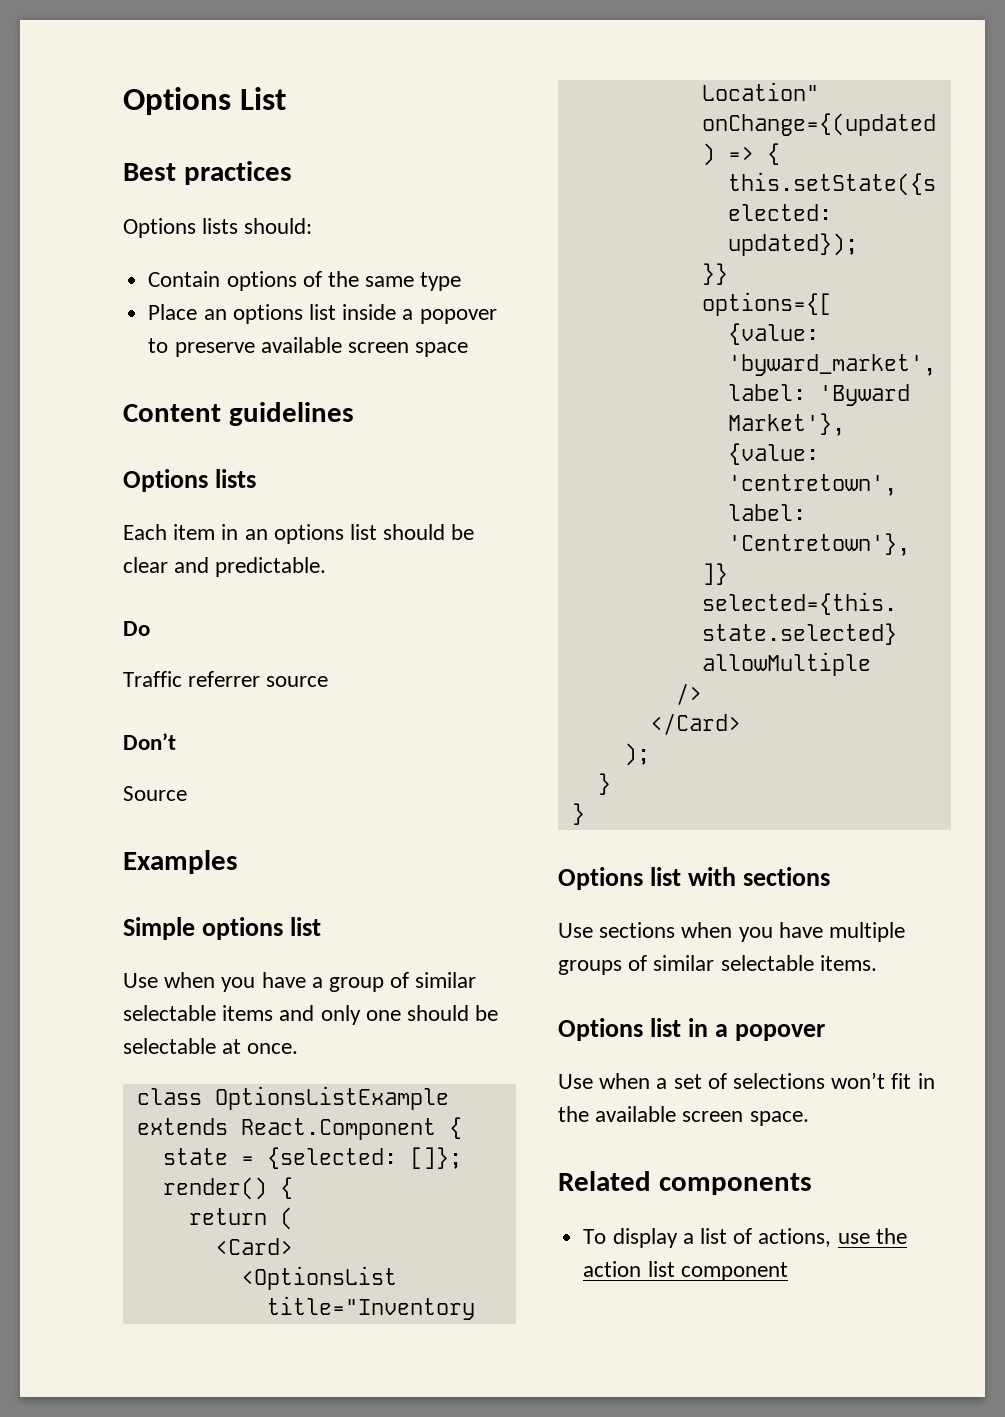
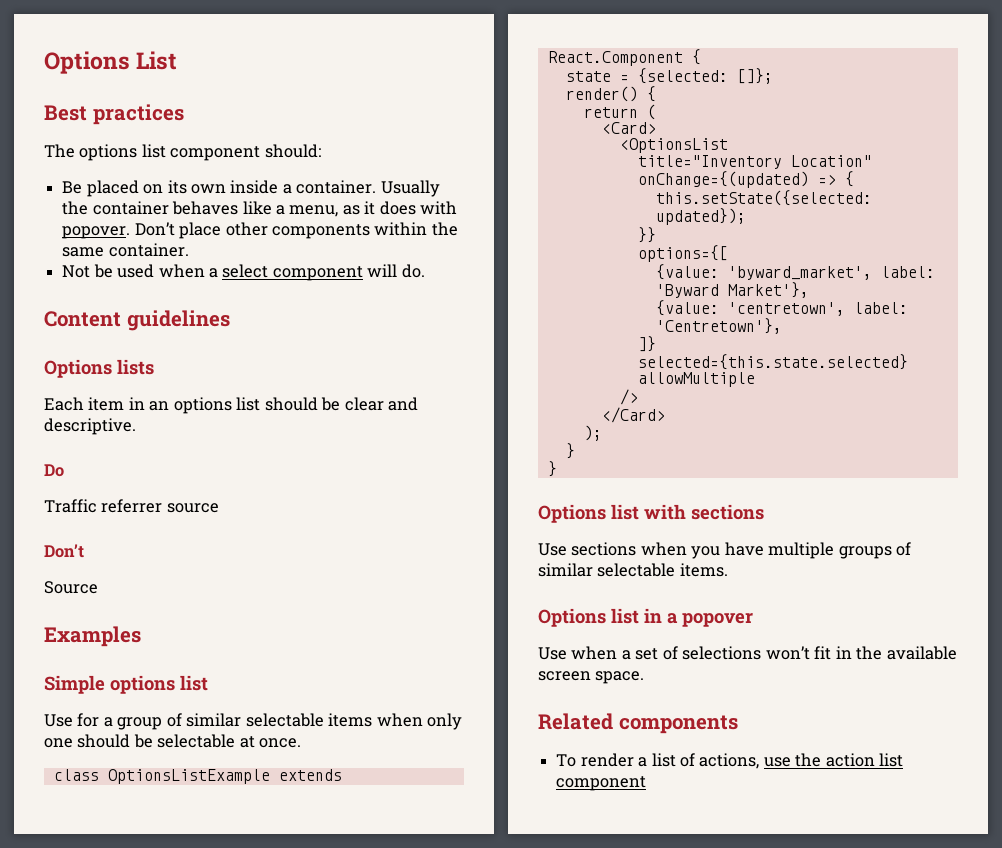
[123,218,313,238] [148,271,462,291] [148,304,497,324] [148,337,469,357] Options lists should: // Contain options of the same type // Place an options list inside a popover to preserve available screen space -> [44,144,321,161] [62,180,440,197] [62,201,458,217] [62,222,458,239] [62,243,189,257] [62,264,425,281] The options list component should: // Be placed on its own inside a container. Usually the container behaves like a menu, as it does with popover. Don’t place other components within the same container. // Not be used when a select component will do.
[215,557,327,577] predictable. -> [44,418,136,435] descriptive.
[164,972,306,992] when you have -> [77,713,100,727] for
[279,1005,315,1021] and -> [376,713,423,727] when
[612,1228,678,1248] display -> [580,753,634,767] render

